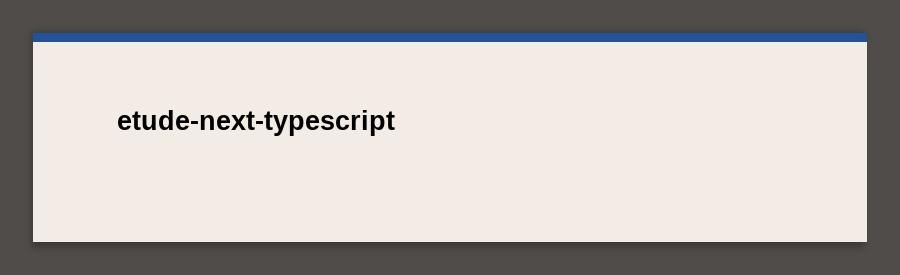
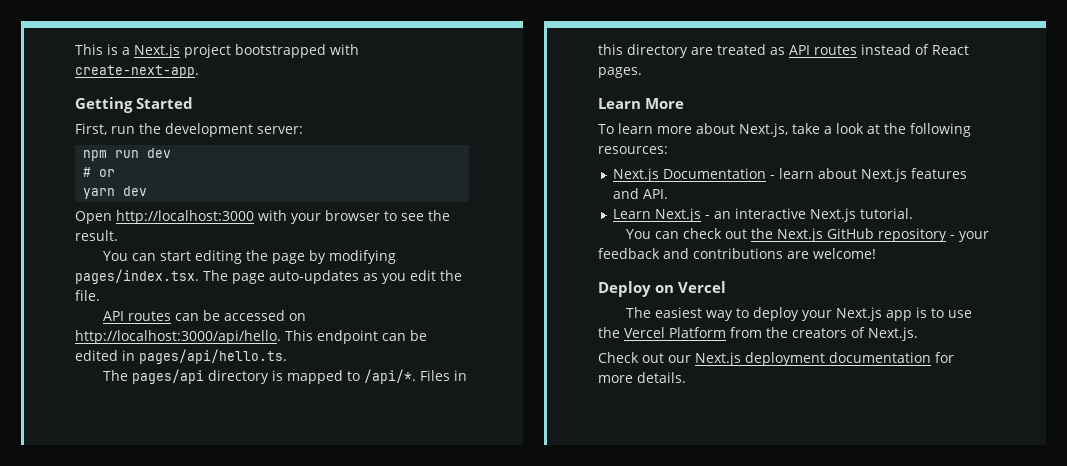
[117,110,395,136] etude-next-typescript -> [75,44,359,58] [75,65,199,78] [75,97,194,113] [75,123,303,137] [83,148,172,161] [83,167,116,177] [83,186,148,199] [75,210,450,224] [75,230,118,241] [103,250,397,264] [75,269,462,284] [75,290,100,301] [103,310,307,321] [75,330,427,344] [75,349,287,364] [103,369,468,384] [598,44,969,58] [598,67,642,78] [598,98,685,109] [598,123,971,137] [598,146,668,154] [612,168,967,182] [612,188,668,199] [612,208,913,222] [626,228,990,242] [598,248,876,259] [598,281,727,297] [626,307,973,321] [598,327,918,341] [598,352,954,366] [598,372,686,383] This is a Next.js project bootstrapped with create-next-app. // Getting Started // First, run the development server: // npm run dev // # or // yarn dev // Open http://localhost:3000 with your browser to see the result. // You can start editing the page by modifying pages/index.tsx. The page auto-updates as you edit the file. // API routes can be accessed on http://localhost:3000/api/hello. This endpoint can be edited in pages/api/hello.ts. // The pages/api directory is mapped to /api/*. Files in this directory are treated as API routes instead of React pages. // Learn More // To learn more about Next.js, take a look at the following resources: // Next.js Documentation - learn about Next.js features and API. // Learn Next.js - an interactive Next.js tutorial. // You can check out the Next.js GitHub repository - your feedback and contributions are welcome! // Deploy on Vercel // The easiest way to deploy your Next.js app is to use the Vercel Platform from the creators of Next.js. // Check out our Next.js deployment documentation for more details.

